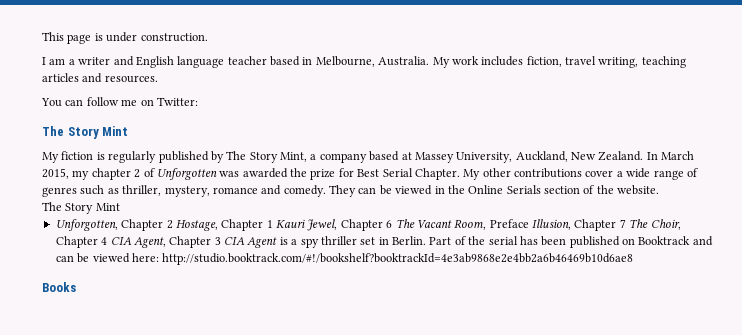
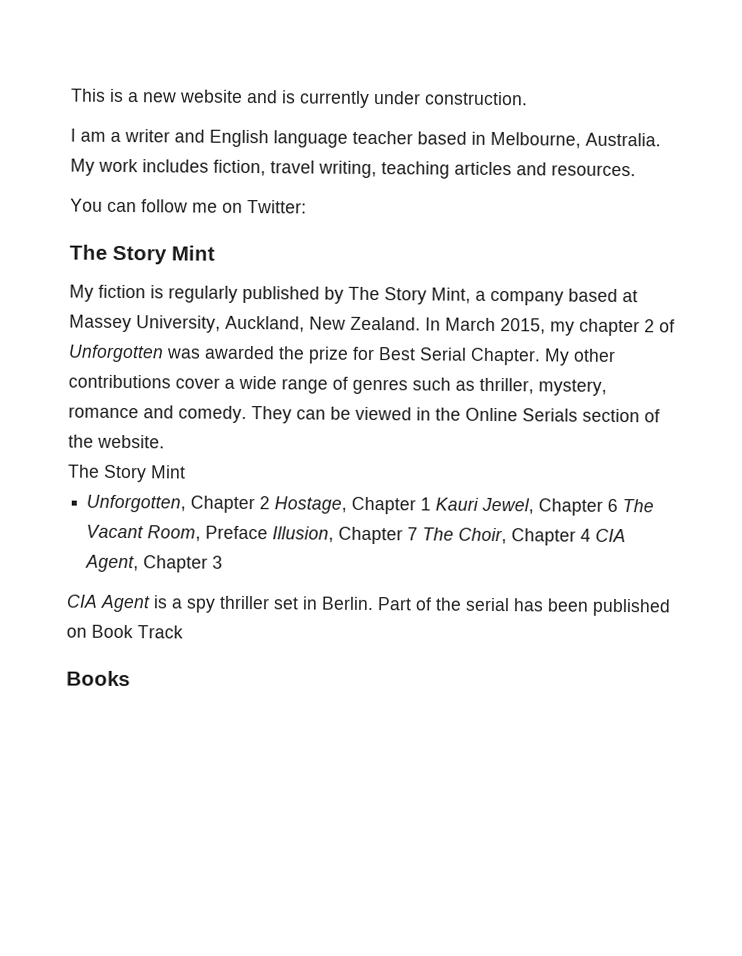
[67,33,103,44] page is -> [110,88,370,108] is a new website and is currently
(221, 241) none -> (224, 562) //
[638,236,713,246] [55,253,634,265] Booktrack and can be viewed here: http://studio.booktrack.com/#!/bookshelf?booktrackId=4e3ab9868e2e4bb2a6b46469b10d6ae8 -> [91,624,183,639] Book Track

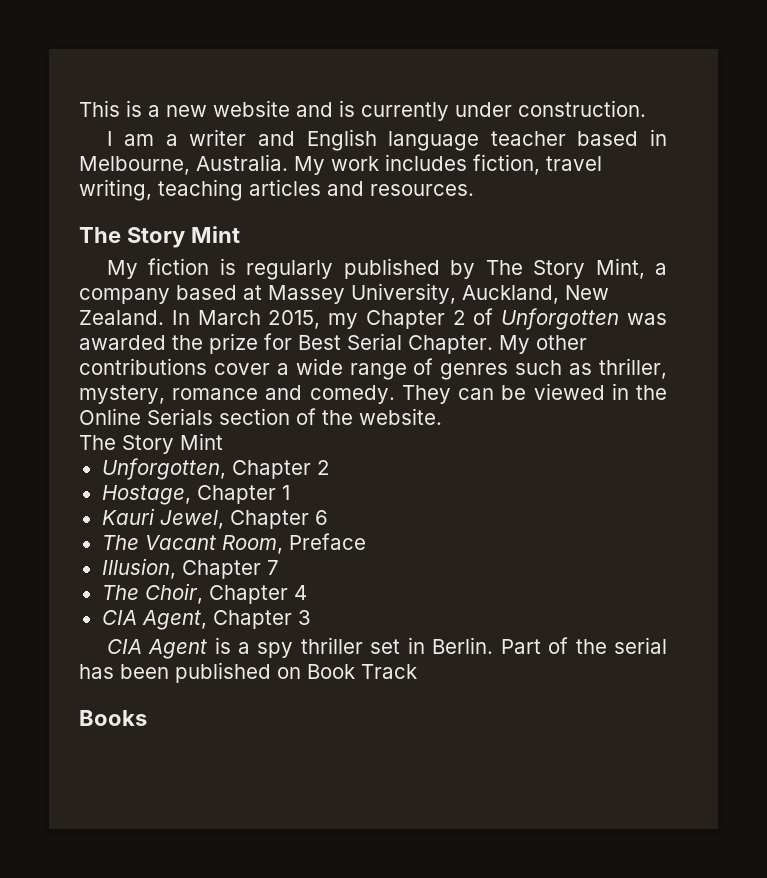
[70,198,307,214] // You can follow me on Twitter: -> (474, 190) none
[579,318,640,337] chapter -> [365,310,445,329] Chapter
(271, 503) none -> (330, 467) //
(432, 504) none -> (290, 492) //
(619, 505) none -> (328, 517) //
(269, 532) none -> (366, 541) //
(419, 534) none -> (279, 567) //
(592, 535) none -> (307, 592) //

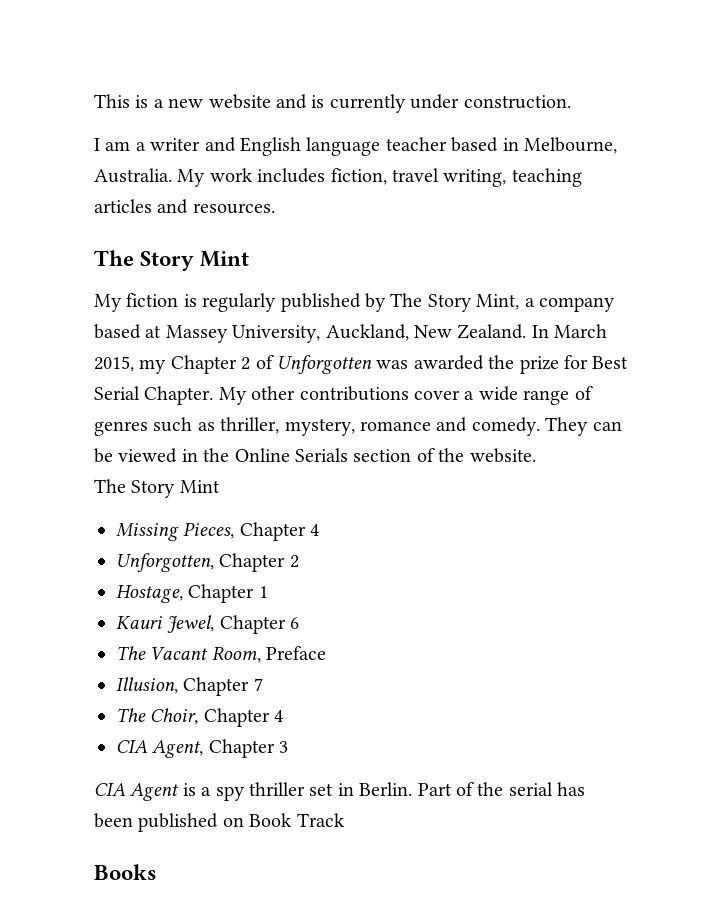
(223, 441) none -> [116,522,320,541] // Missing Pieces, Chapter 4

